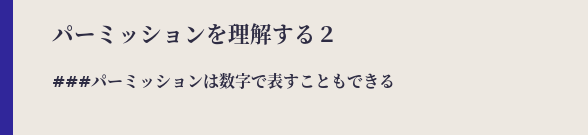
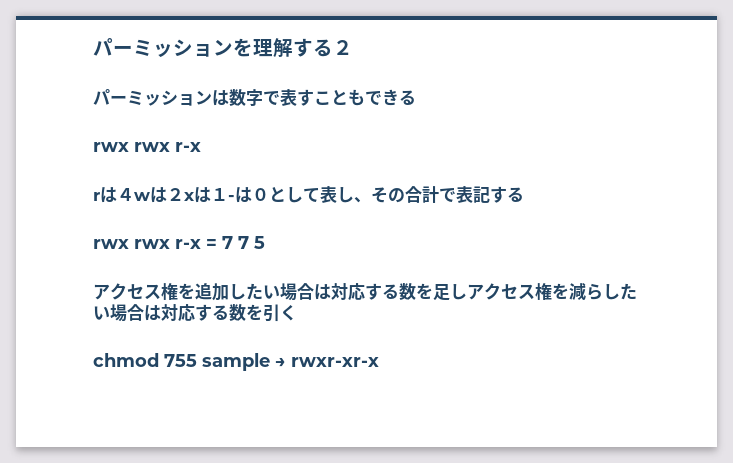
[52,76,91,87] ### -> (353, 47) none
(395, 81) none -> [93,142,201,152] [93,186,524,203] [93,236,265,249] [93,283,637,301] [93,304,297,322] [93,353,379,371] // rwx rwx r-x // rは４wは２xは１-は０として表し、その合計で表記する // rwx rwx r-x = 7 7 5 // アクセス権を追加したい場合は対応する数を足しアクセス権を減らしたい場合は対応する数を引く // chmod 755 sample → rwxr-xr-x

